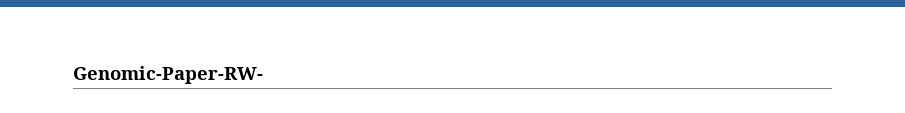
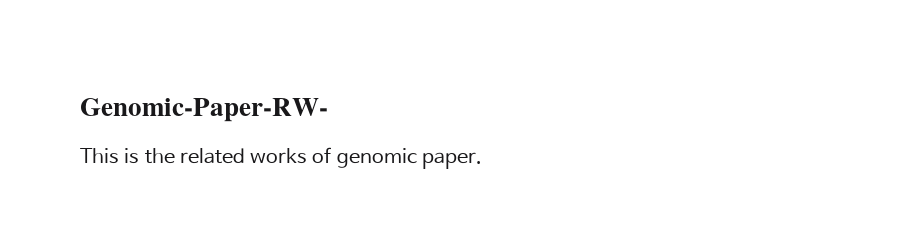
(263, 75) none -> [80,147,482,169] // This is the related works of genomic paper.

